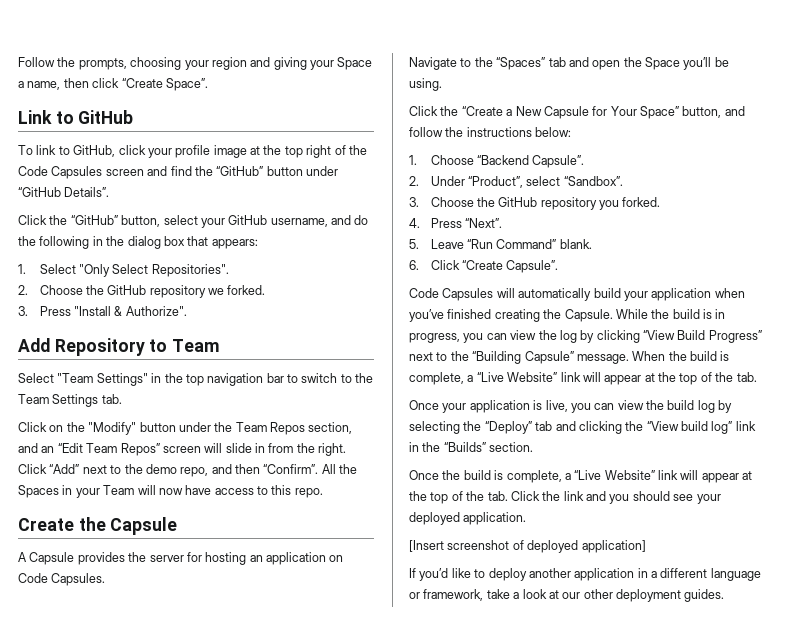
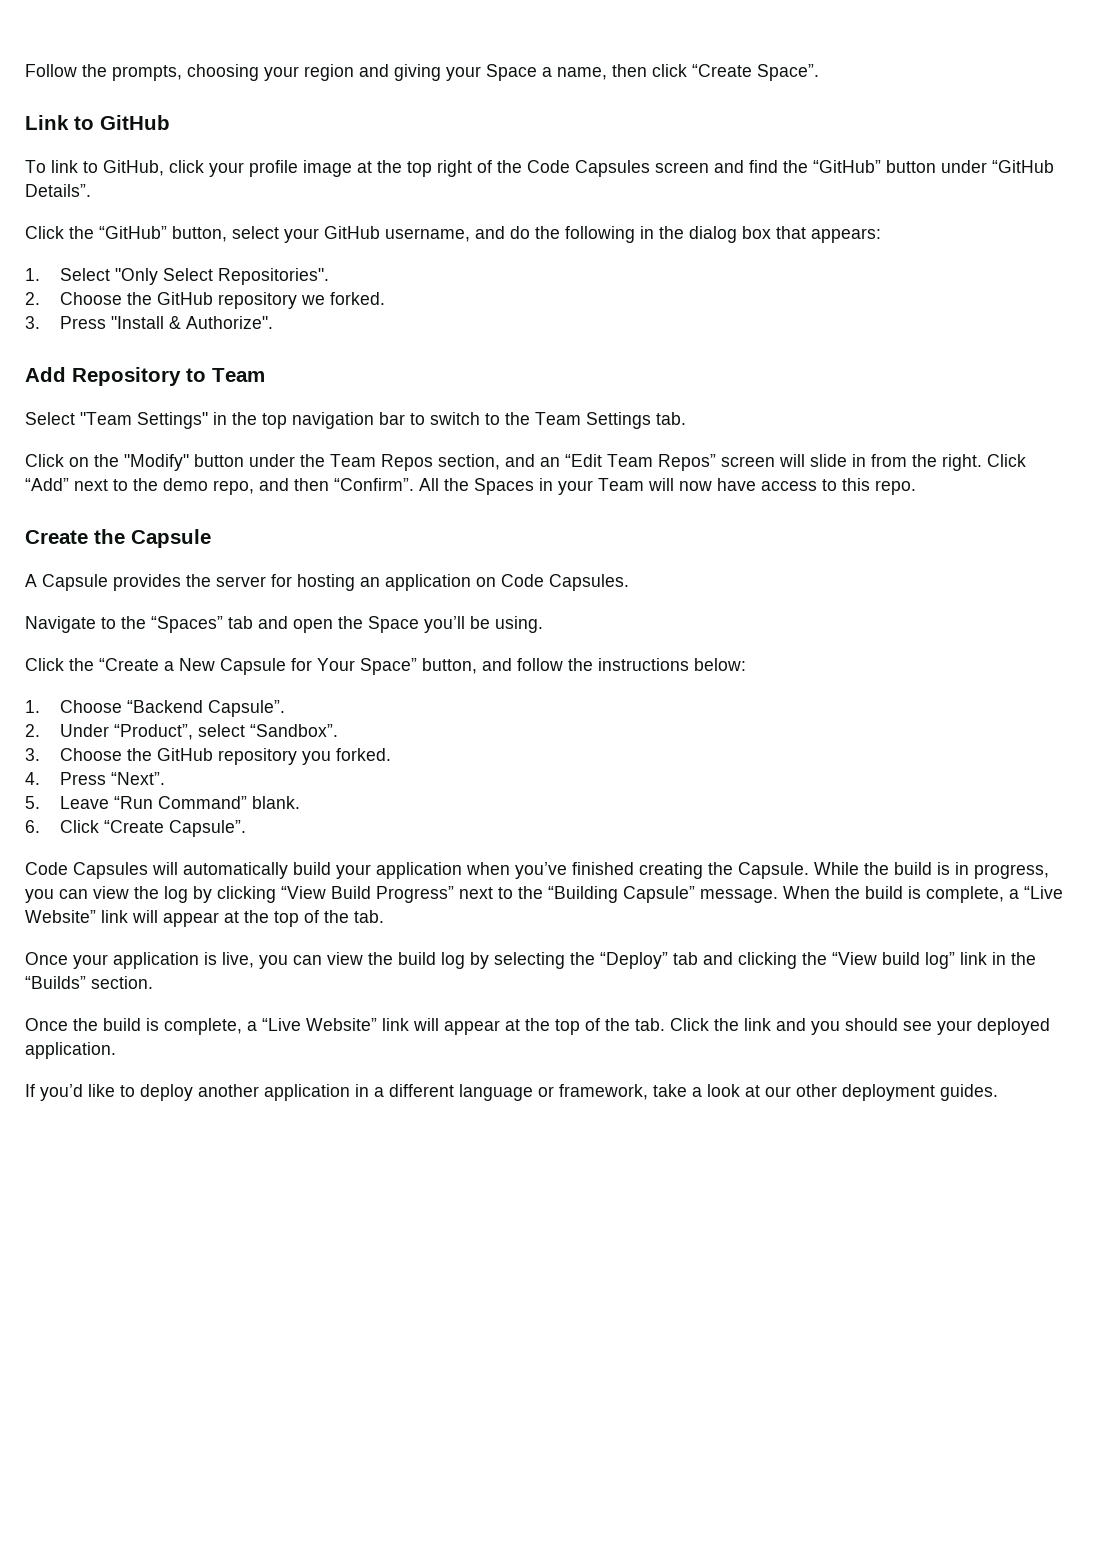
[409,540,646,553] // [Insert screenshot of deployed application] -> (116, 1050) none

